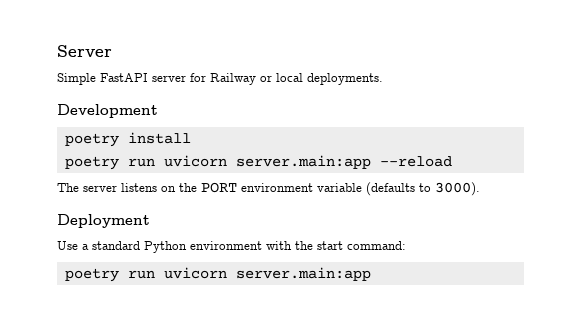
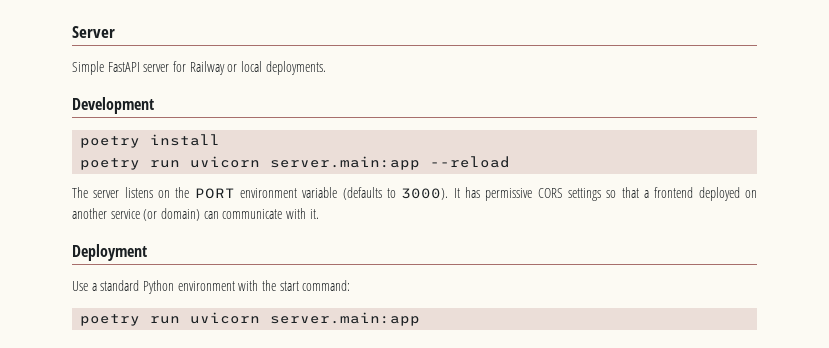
(480, 189) none -> [453,187,757,201] [72,208,319,221] It has permissive CORS settings so that a frontend deployed on another service (or domain) can communicate with it.

